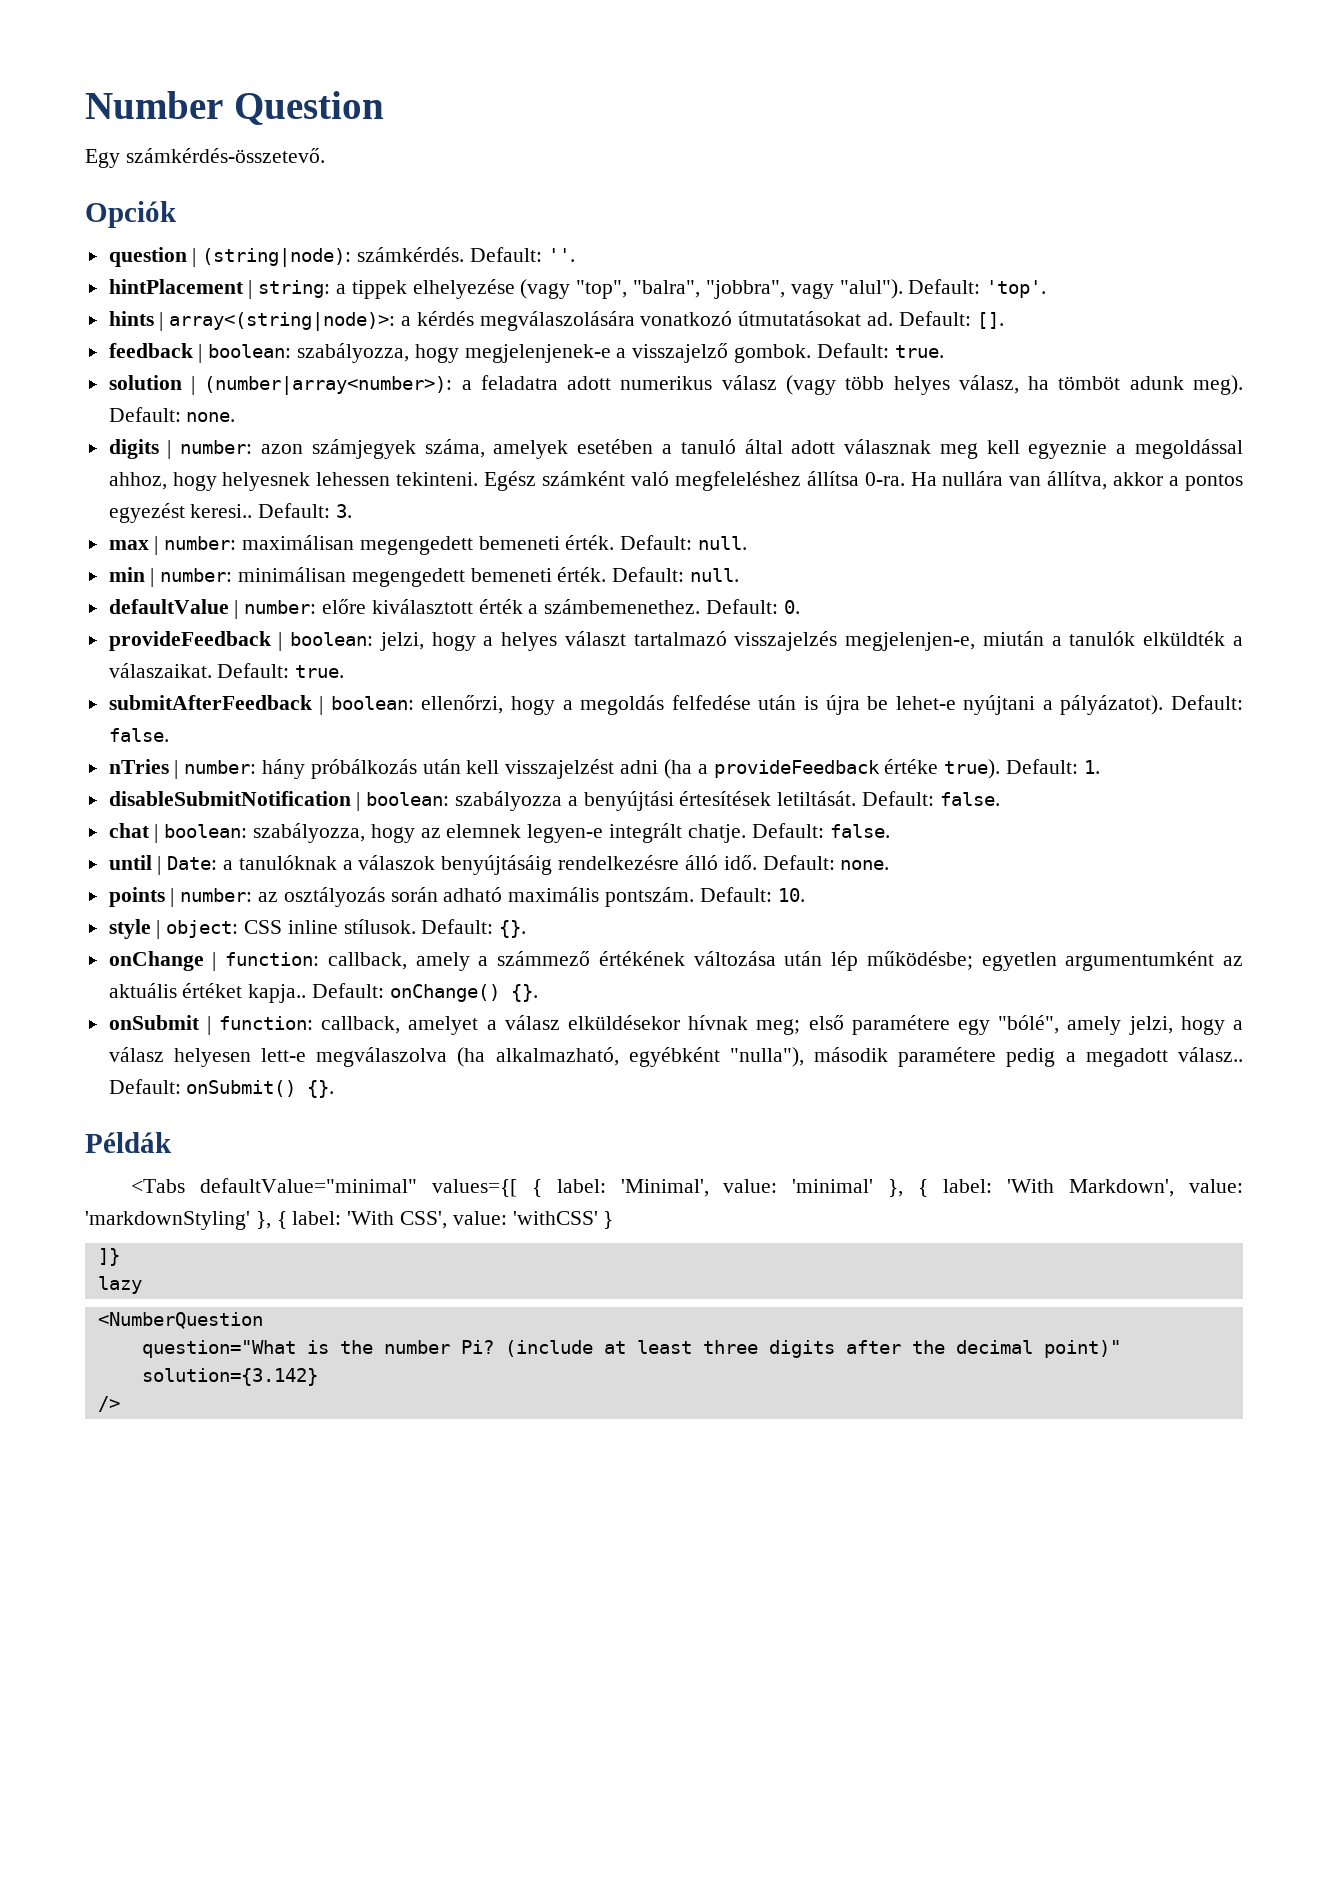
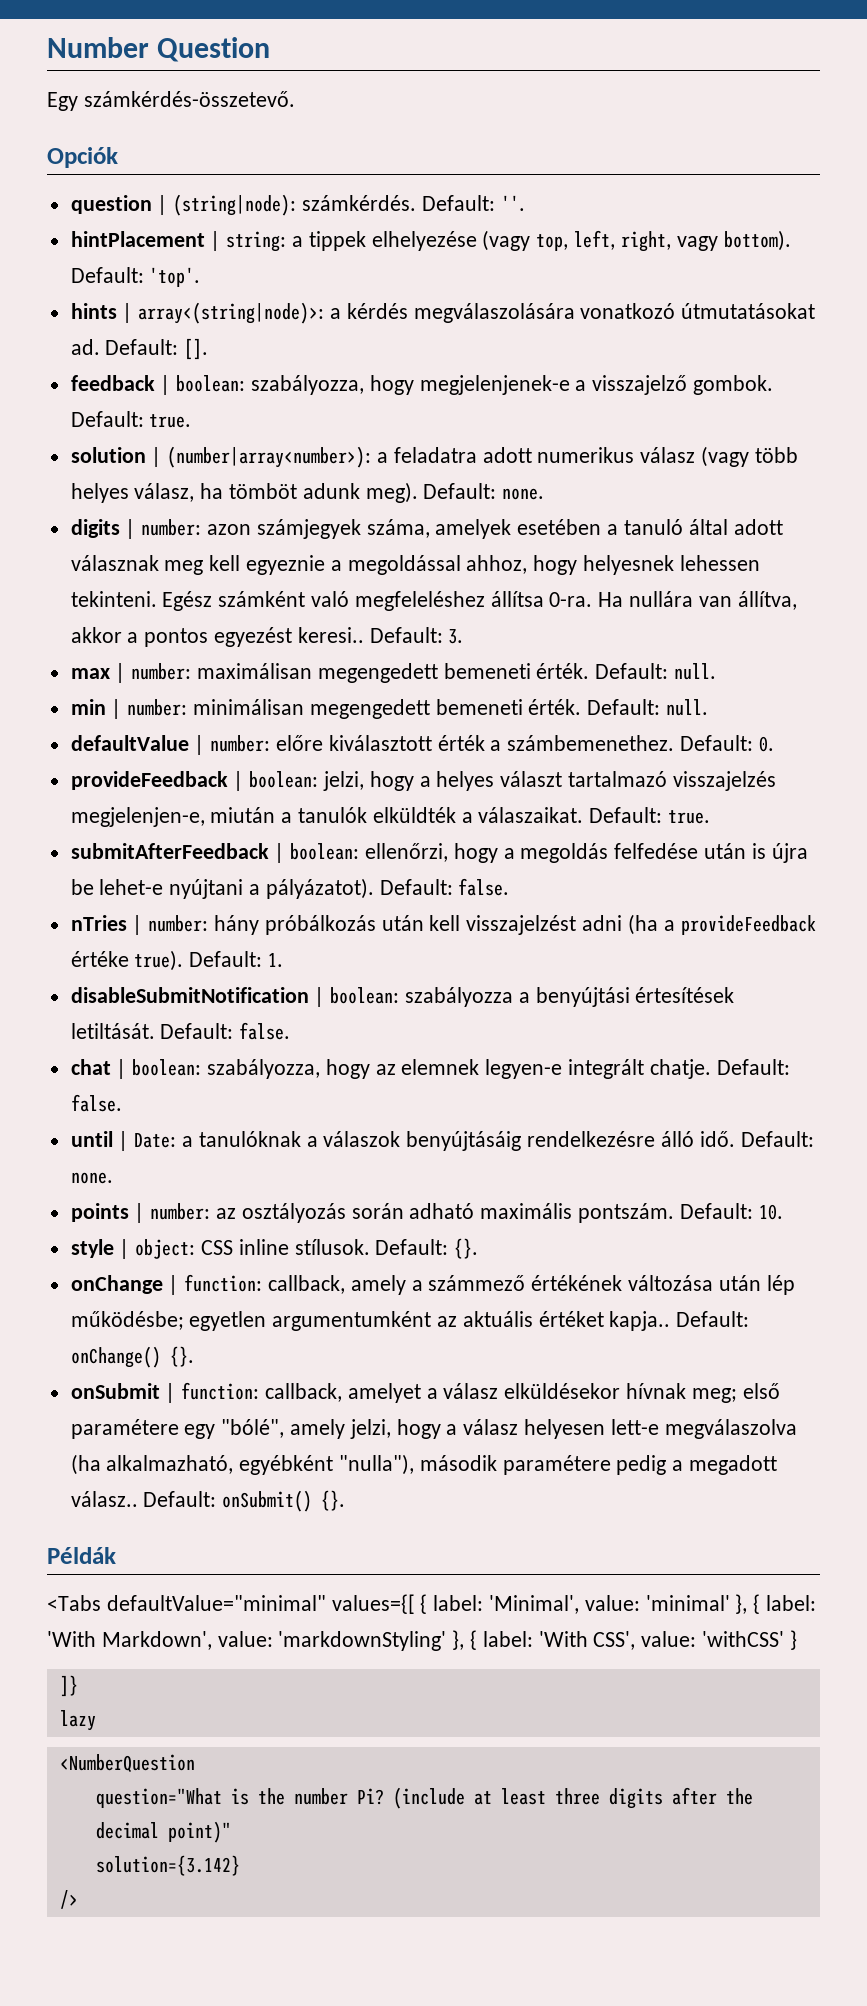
[576,279,903,299] "top", "balra", "jobbra", vagy "alul"). -> [536,230,791,252] top, left, right, vagy bottom).

